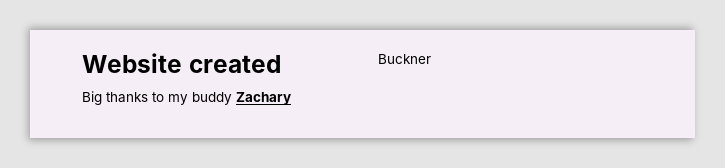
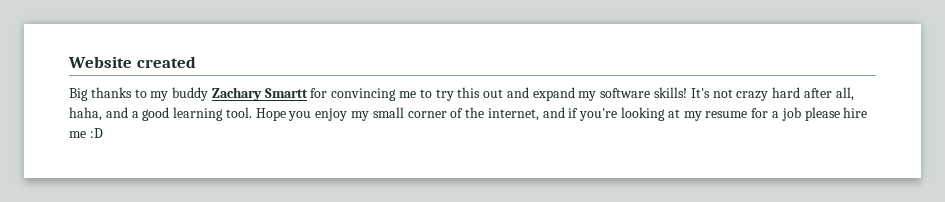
[378,54,431,64] Buckner -> [264,87,854,101] [69,107,868,121] [69,128,103,138] Smartt for convincing me to try this out and expand my software skills! It's not crazy hard after all, haha, and a good learning tool. Hope you enjoy my small corner of the internet, and if you're looking at my resume for a job please hire me :D

